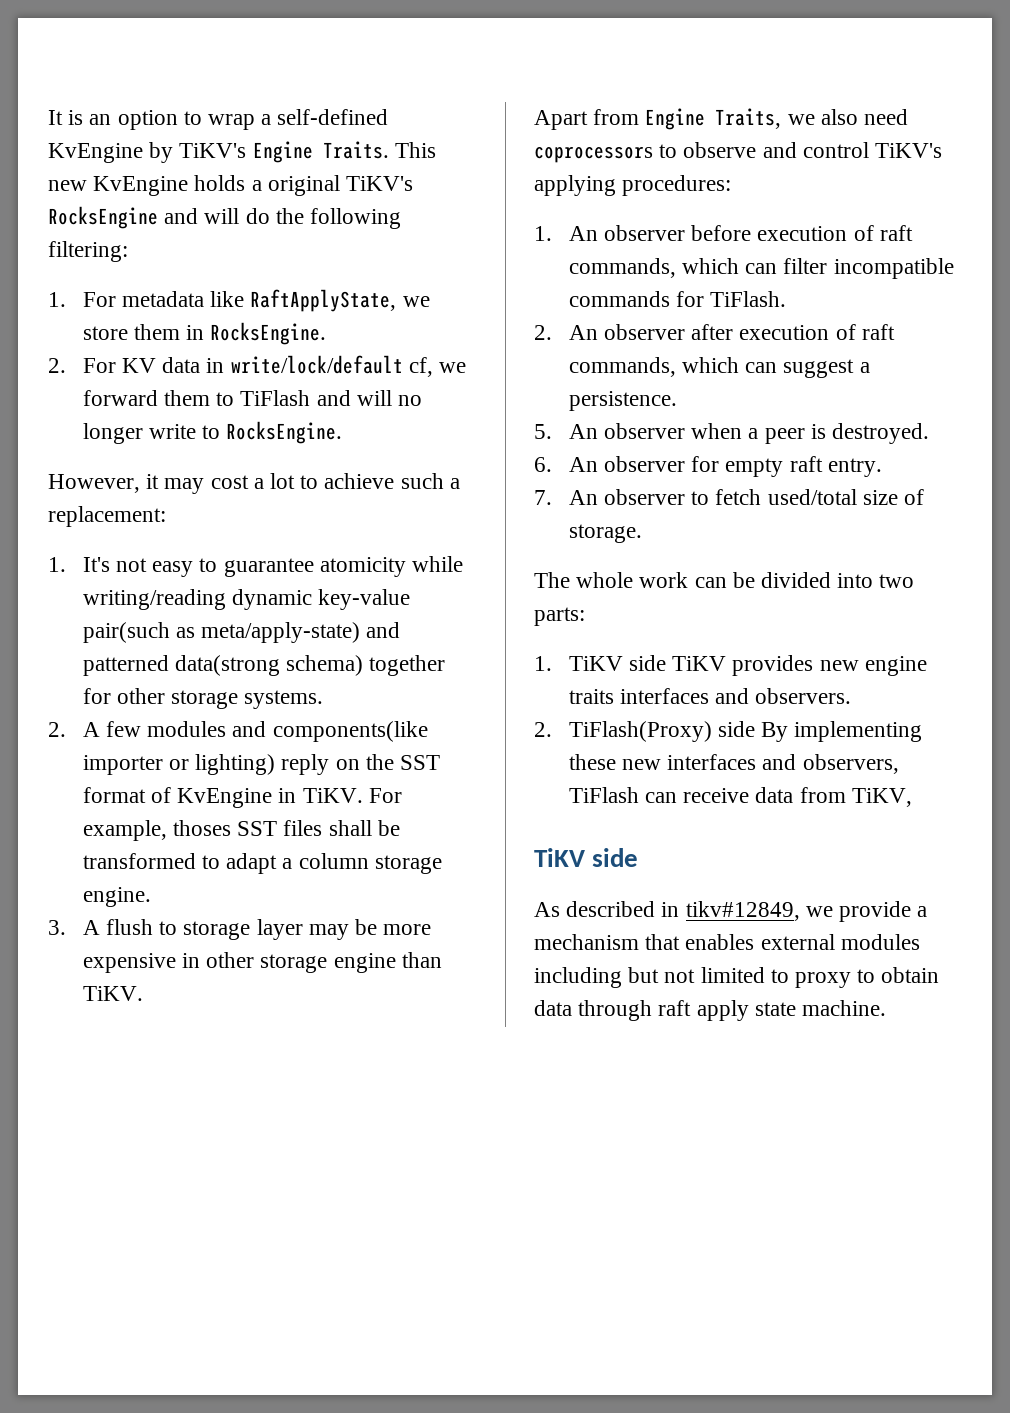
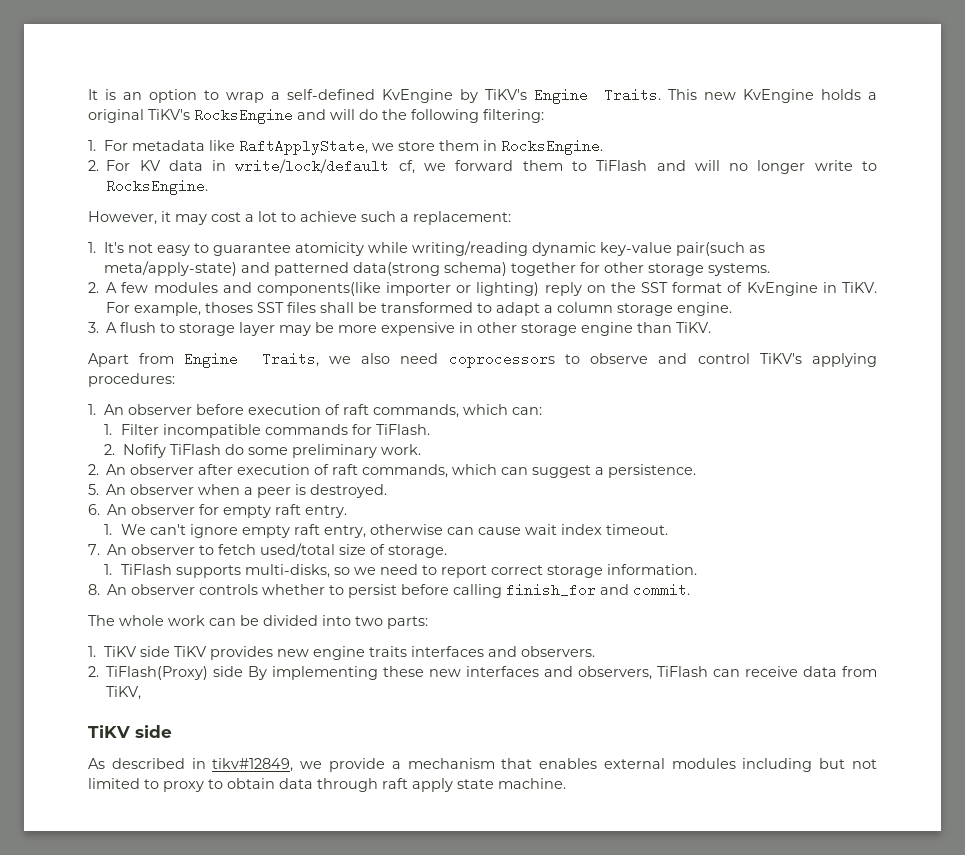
[745,258,828,274] can filter -> [512,407,543,415] [104,424,159,435] can: // 1. Filter
(787, 299) none -> [104,444,421,458] // 2. Nofify TiFlash do some preliminary work.
(882, 467) none -> [104,524,668,538] // 1. We can't ignore empty raft entry, otherwise can cause wait index timeout.
(642, 533) none -> [104,564,697,578] [88,583,691,598] // 1. TiFlash supports multi-disks, so we need to report correct storage information. // 8. An observer controls whether to persist before calling finish_for and commit.

